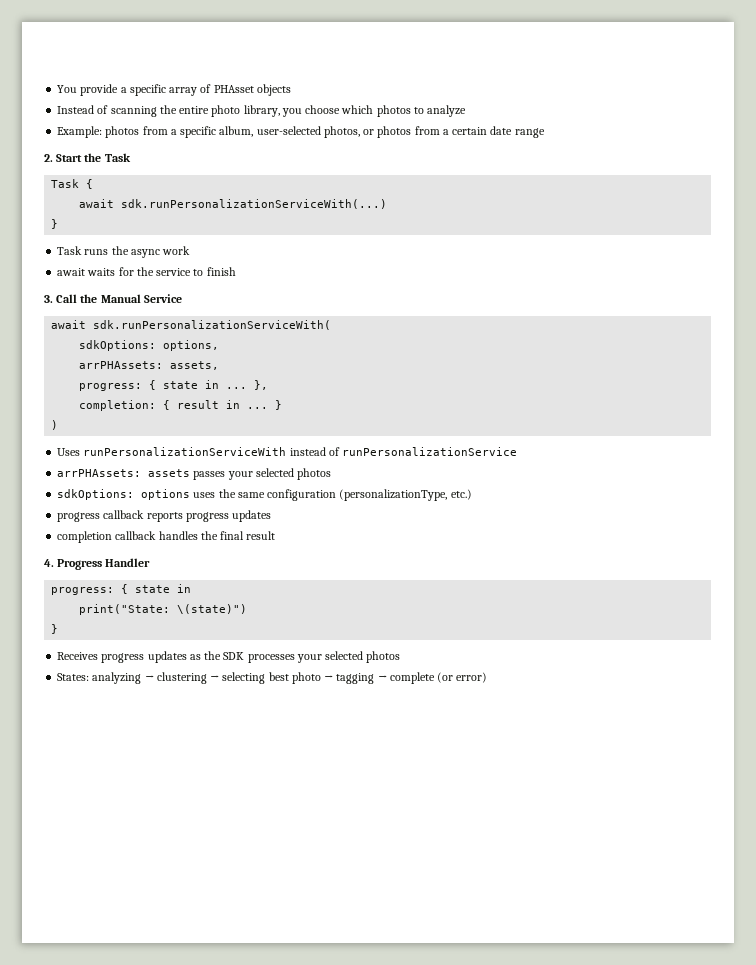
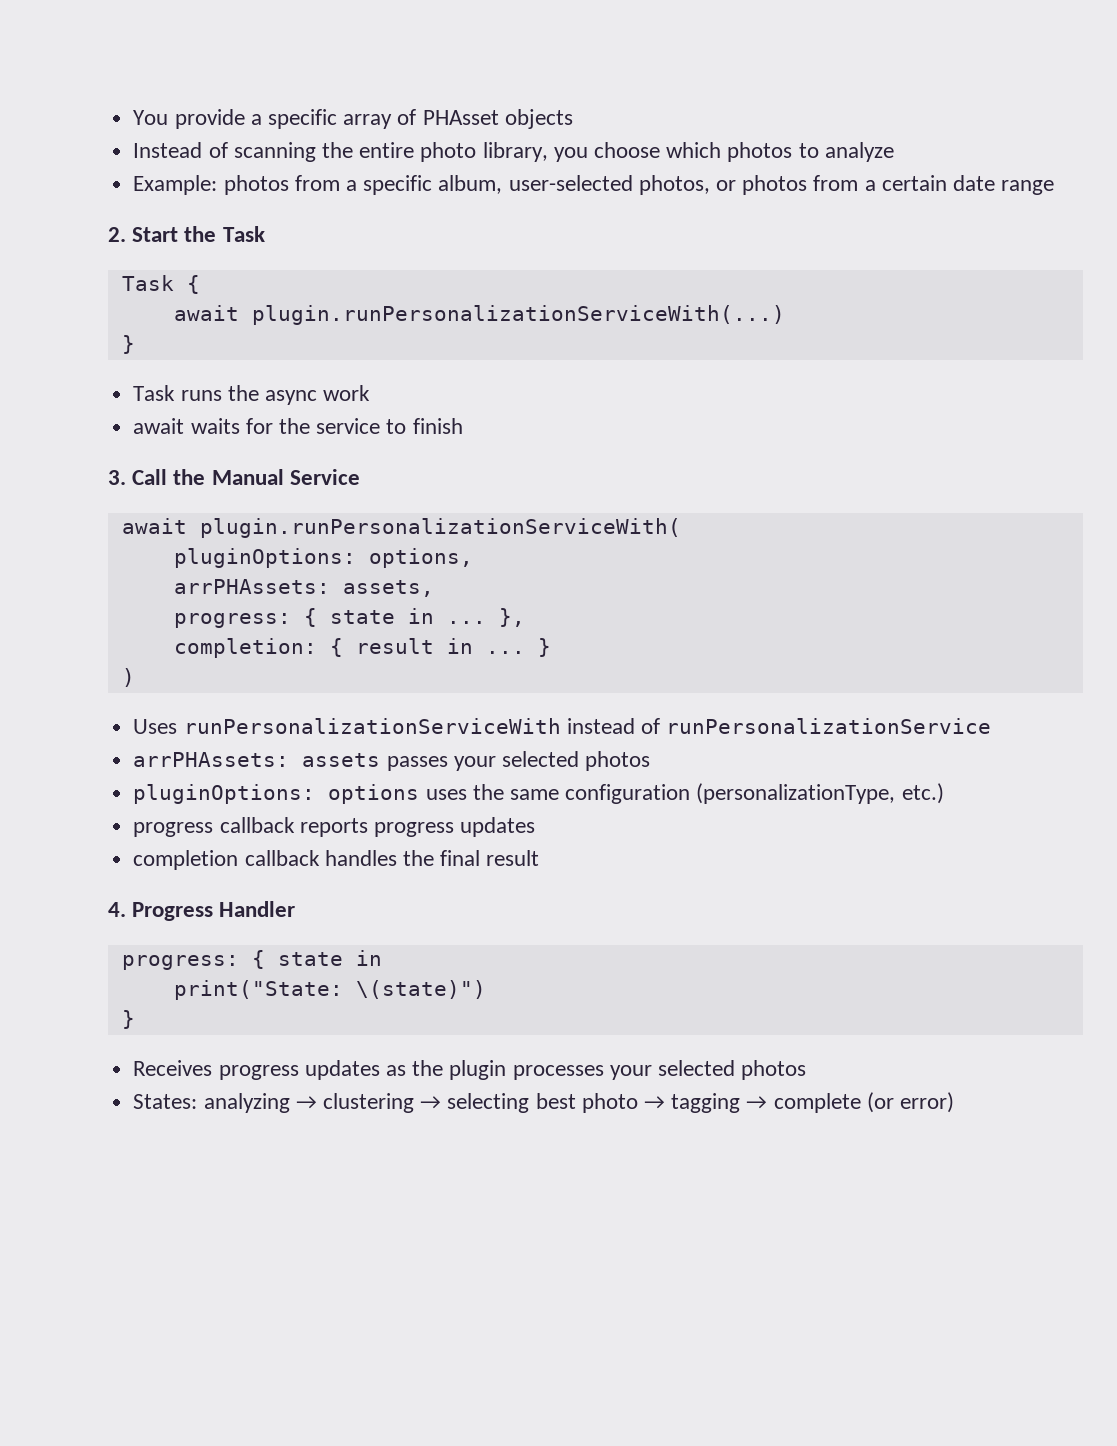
[121,199,388,209] sdk.runPersonalizationServiceWith(...) -> [251,305,785,325] plugin.runPersonalizationServiceWith(...)
[93,320,332,330] [79,340,157,351] sdk.runPersonalizationServiceWith( // sdkOptions: -> [199,518,681,538] [173,548,356,568] plugin.runPersonalizationServiceWith( // pluginOptions:
[57,489,135,500] sdkOptions: -> [133,784,316,804] pluginOptions:
[223,652,245,660] SDK -> [449,1060,507,1080] plugin

